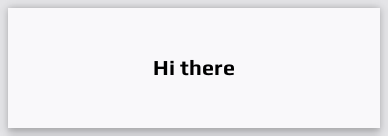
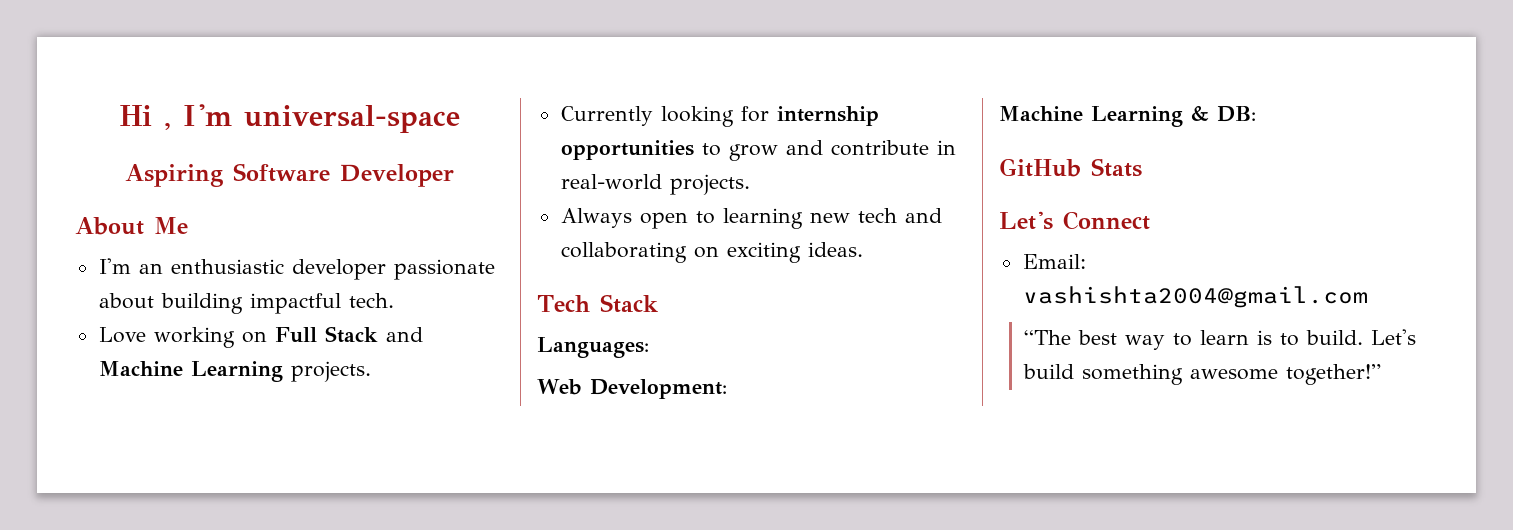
[180,59,236,76] there -> [163,104,460,133] [124,163,454,187] [75,217,188,235] [98,258,495,280] [98,293,394,314] [98,326,423,348] [98,361,371,382] [560,106,879,127] [560,140,956,161] [560,174,750,195] [560,208,942,229] [560,242,863,263] [537,294,658,313] [537,337,649,358] [537,379,727,399] [999,106,1256,127] [999,158,1142,177] [999,211,1150,230] [1022,254,1086,269] [1022,286,1368,308] [1023,329,1416,350] [1022,364,1381,385] , I'm universal-space // Aspiring Software Developer // About Me // I'm an enthusiastic developer passionate about building impactful tech. // Love working on Full Stack and Machine Learning projects. // Currently looking for internship opportunities to grow and contribute in real-world projects. // Always open to learning new tech and collaborating on exciting ideas. // Tech Stack // Languages: // Web Development: // Machine Learning & DB: // GitHub Stats // Let's Connect // Email: vashishta2004@gmail.com // “The best way to learn is to build. Let's build something awesome together!”

